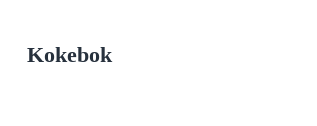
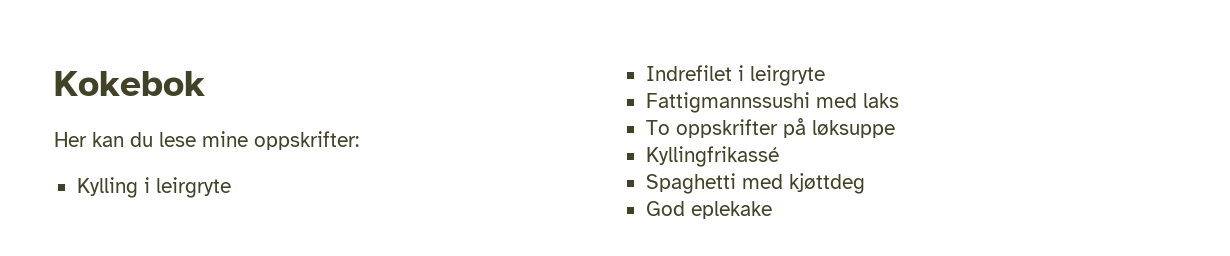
(113, 54) none -> [54,131,359,150] [76,177,231,198] [645,65,825,86] [645,92,899,113] [645,118,895,138] [645,146,779,167] [645,173,865,194] [645,201,772,219] // Her kan du lese mine oppskrifter: // Kylling i leirgryte // Indrefilet i leirgryte // Fattigmannssushi med laks // To oppskrifter på løksuppe // Kyllingfrikassé // Spaghetti med kjøttdeg // God eplekake

